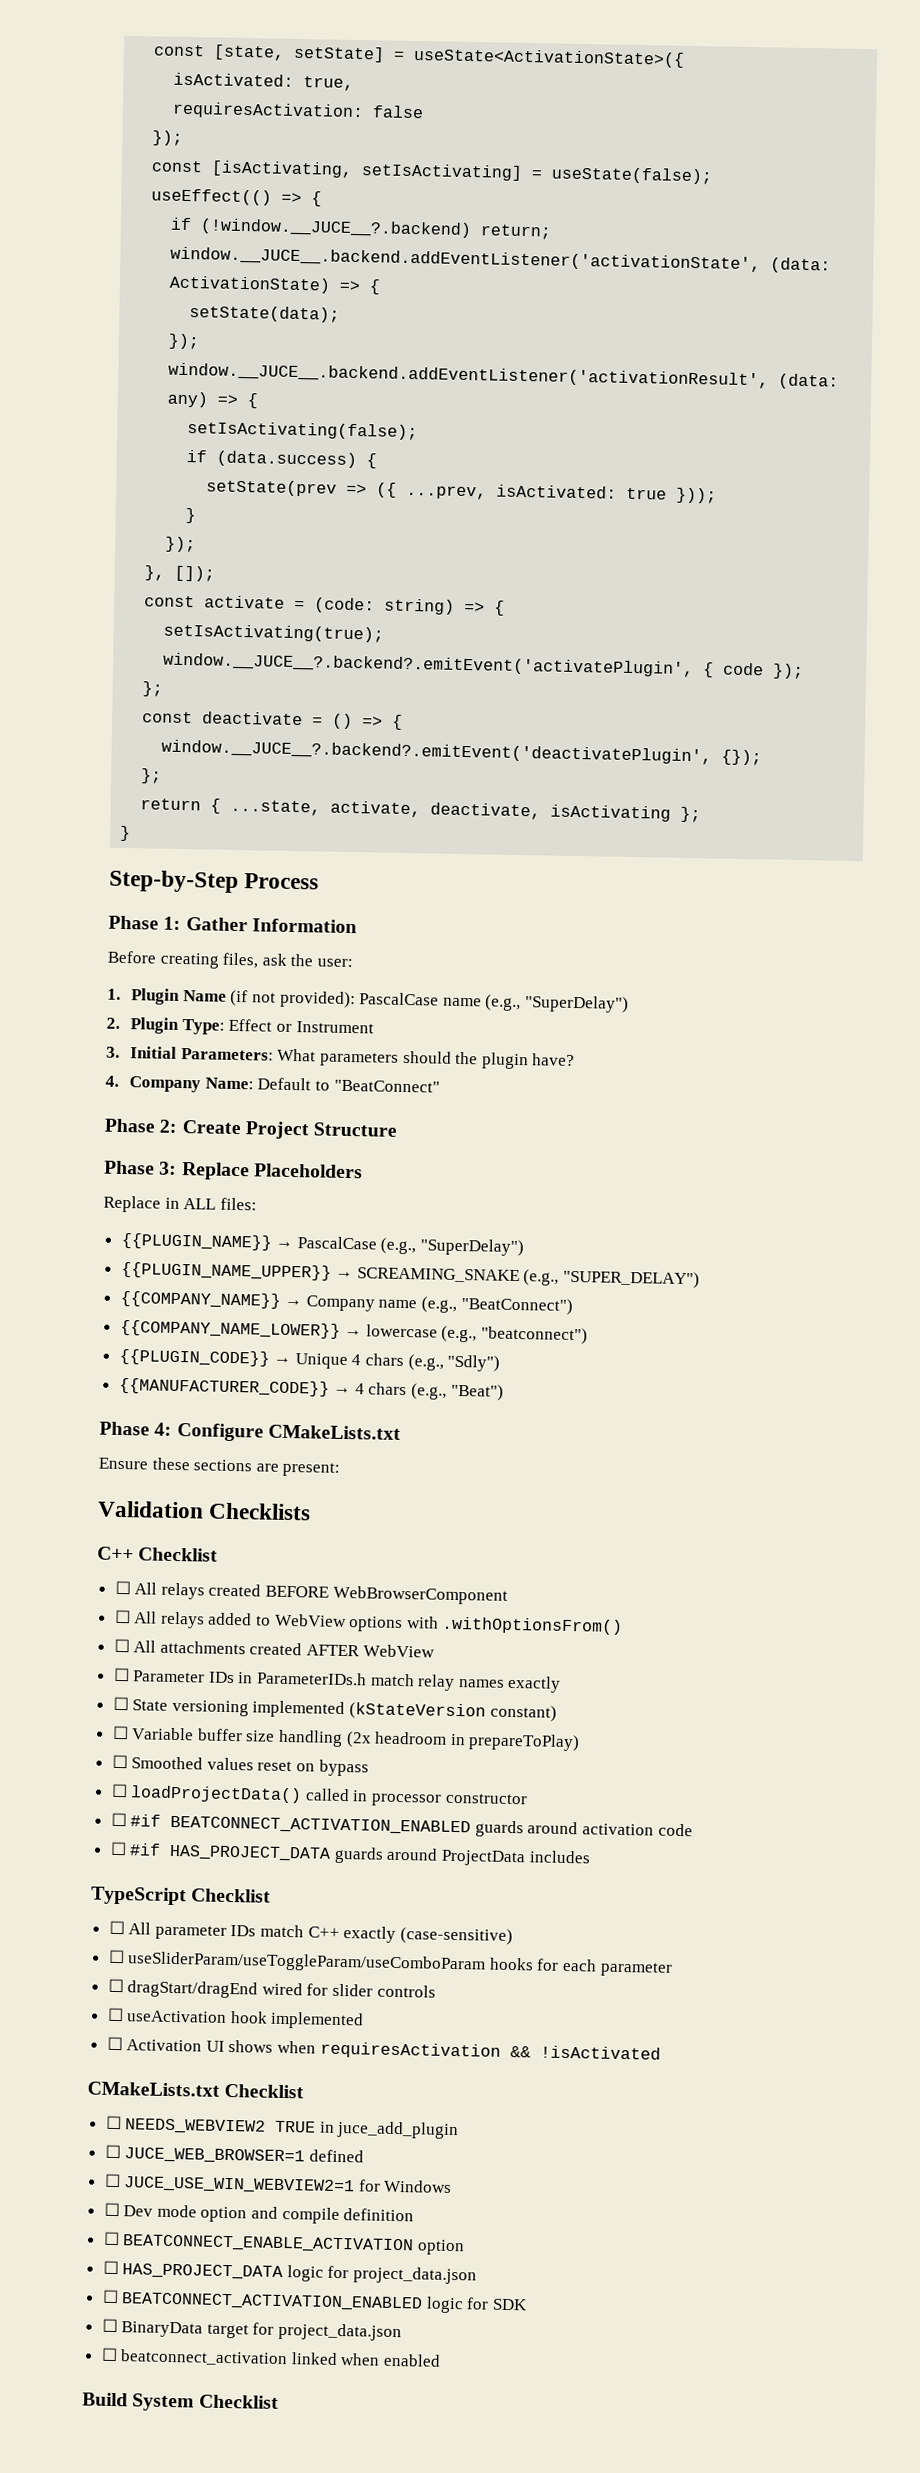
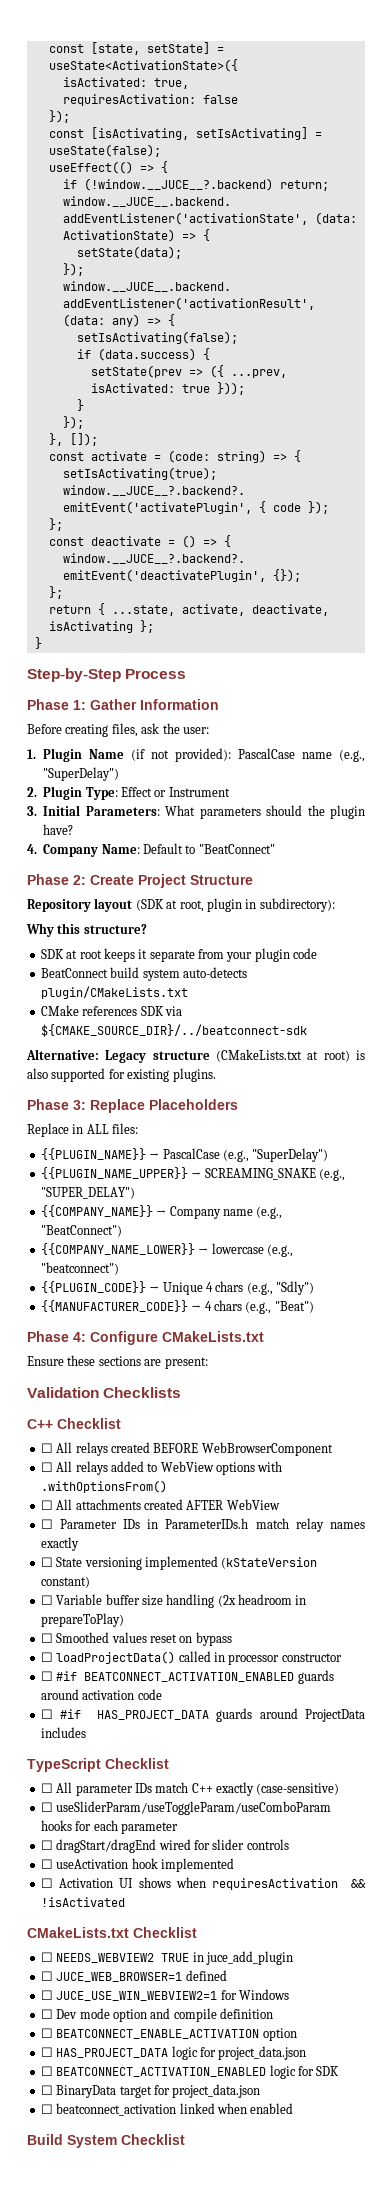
(398, 1129) none -> [27,898,335,912] [26,923,147,937] [40,948,318,962] [40,967,247,981] [40,986,188,999] [40,1005,182,1016] [40,1024,307,1037] [26,1049,365,1063] [27,1068,216,1082] // Repository layout (SDK at root, plugin in subdirectory): // Why this structure? // SDK at root keeps it separate from your plugin code // BeatConnect build system auto-detects plugin/CMakeLists.txt // CMake references SDK via ${CMAKE_SOURCE_DIR}/../beatconnect-sdk // Alternative: Legacy structure (CMakeLists.txt at root) is also supported for existing plugins.

